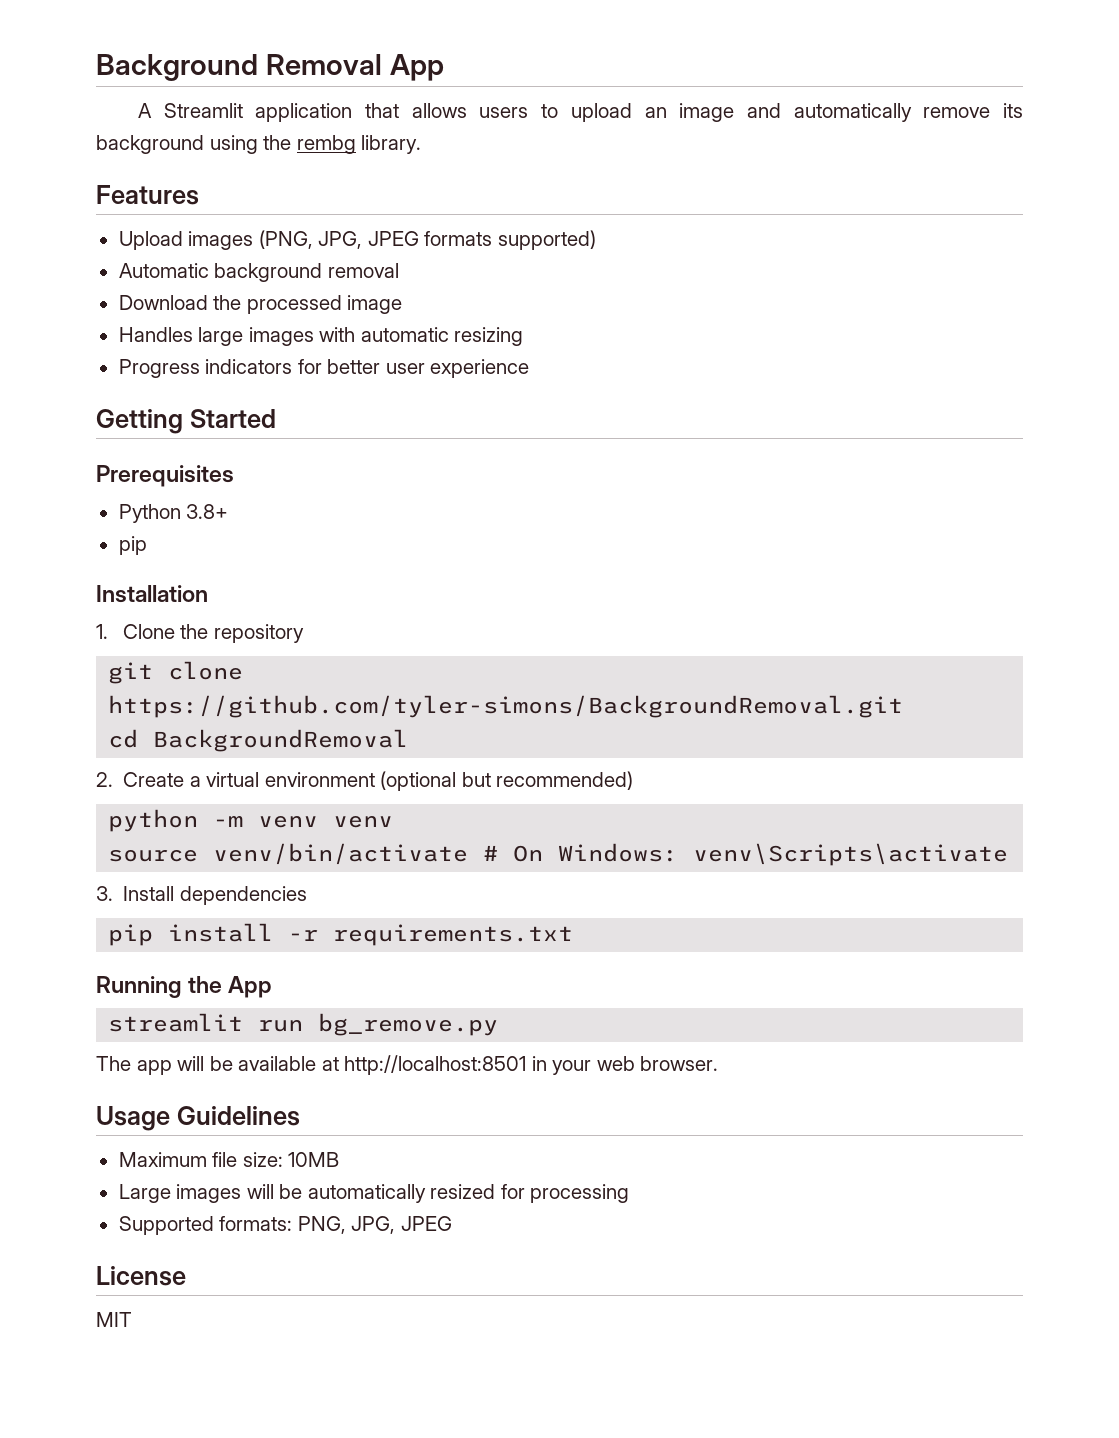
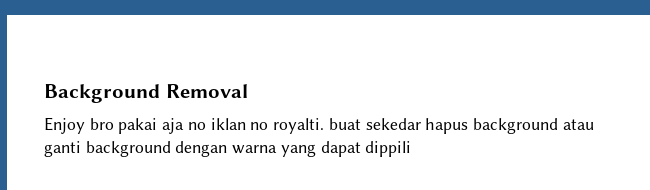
[389,54,444,81] [138,103,1024,122] [96,135,422,154] [96,185,199,205] [118,230,596,250] [118,263,399,282] [118,295,403,314] [118,327,524,346] [118,359,530,378] [96,409,276,434] [96,465,234,487] [118,504,229,523] [118,536,147,555] [96,585,208,603] [96,624,304,643] [108,661,244,684] [108,695,904,718] [108,729,409,752] [96,771,634,791] [108,809,394,832] [108,843,1009,866] [96,886,307,905] [108,923,574,946] [96,976,273,998] [108,1013,499,1036] [96,1055,719,1075] [96,1106,300,1131] [118,1152,340,1167] [118,1184,630,1203] [118,1216,452,1235] [96,1266,186,1286] [96,1312,132,1327] App // A Streamlit application that allows users to upload an image and automatically remove its background using the rembg library. // Features // Upload images (PNG, JPG, JPEG formats supported) // Automatic background removal // Download the processed image // Handles large images with automatic resizing // Progress indicators for better user experience // Getting Started // Prerequisites // Python 3.8+ // pip // Installation // 1. Clone the repository // git clone https://github.com/tyler-simons/BackgroundRemoval.git // cd BackgroundRemoval // 2. Create a virtual environment (optional but recommended) // python -m venv venv // source venv/bin/activate # On Windows: venv\Scripts\activate // 3. Install dependencies // pip install -r requirements.txt // Running the App // streamlit run bg_remove.py // The app will be available at http://localhost:8501 in your web browser. // Usage Guidelines // Maximum file size: 10MB // Large images will be automatically resized for processing // Supported formats: PNG, JPG, JPEG // License // MIT -> [44,117,594,134] [44,141,412,157] // Enjoy bro pakai aja no iklan no royalti. buat sekedar hapus background atau ganti background dengan warna yang dapat dippili

